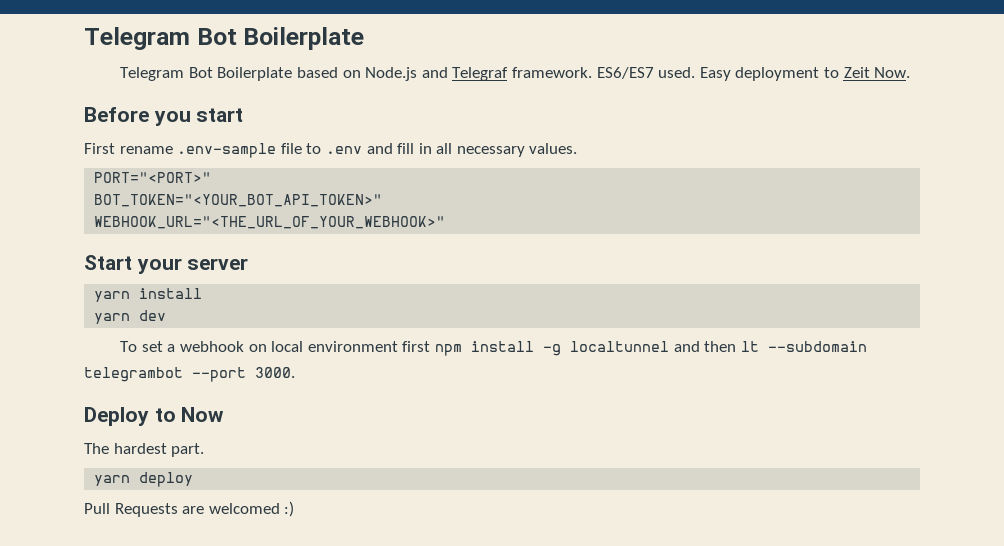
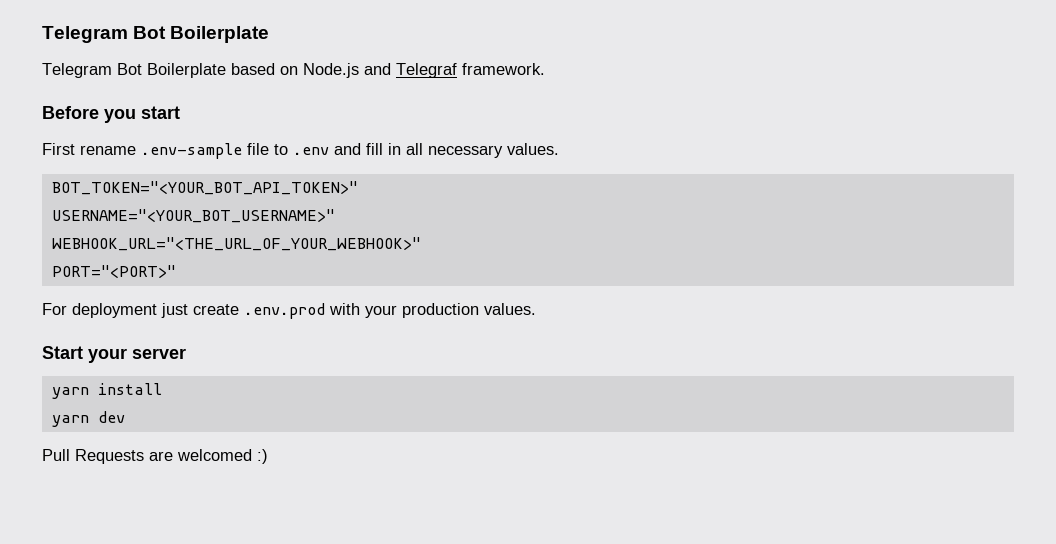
[596,67,911,81] ES6/ES7 used. Easy deployment to Zeit Now. -> (545, 69) none
[94,172,212,183] [94,194,383,207] [94,216,446,229] PORT="<PORT>" // BOT_TOKEN="<YOUR_BOT_API_TOKEN>" // WEBHOOK_URL="<THE_URL_OF_YOUR_WEBHOOK>" -> [51,181,358,195] [51,209,335,223] [51,237,421,251] [51,265,176,278] [42,303,536,319] BOT_TOKEN="<YOUR_BOT_API_TOKEN>" // USERNAME="<YOUR_BOT_USERNAME>" // WEBHOOK_URL="<THE_URL_OF_YOUR_WEBHOOK>" // PORT="<PORT>" // For deployment just create .env.prod with your production values.
[120,341,867,356] [84,367,295,382] [84,407,225,426] [84,443,205,457] [94,472,194,487] // To set a webhook on local environment first npm install -g localtunnel and then lt --subdomain telegrambot --port 3000. // Deploy to Now // The hardest part. // yarn deploy -> (125, 417) none

